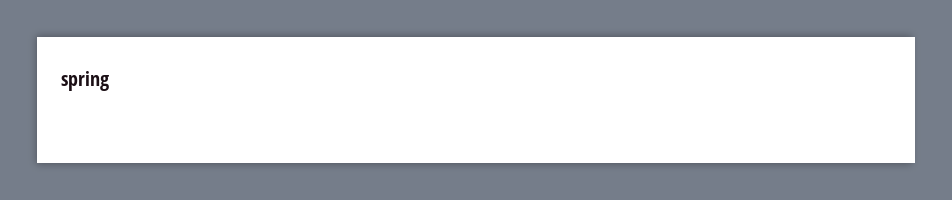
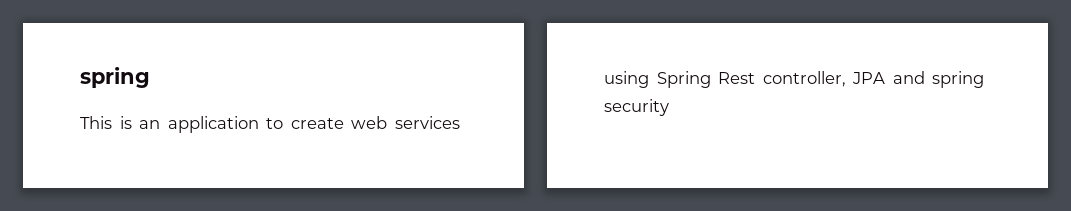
[61,71,109,91] spring -> [80,67,150,88] [80,116,460,133] [604,71,984,88] [604,99,669,116] spring // This is an application to create web services using Spring Rest controller, JPA and spring security

